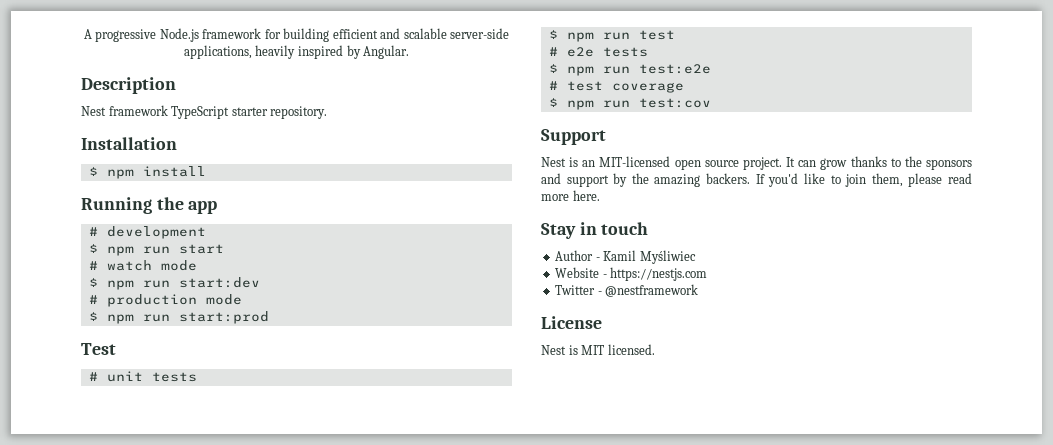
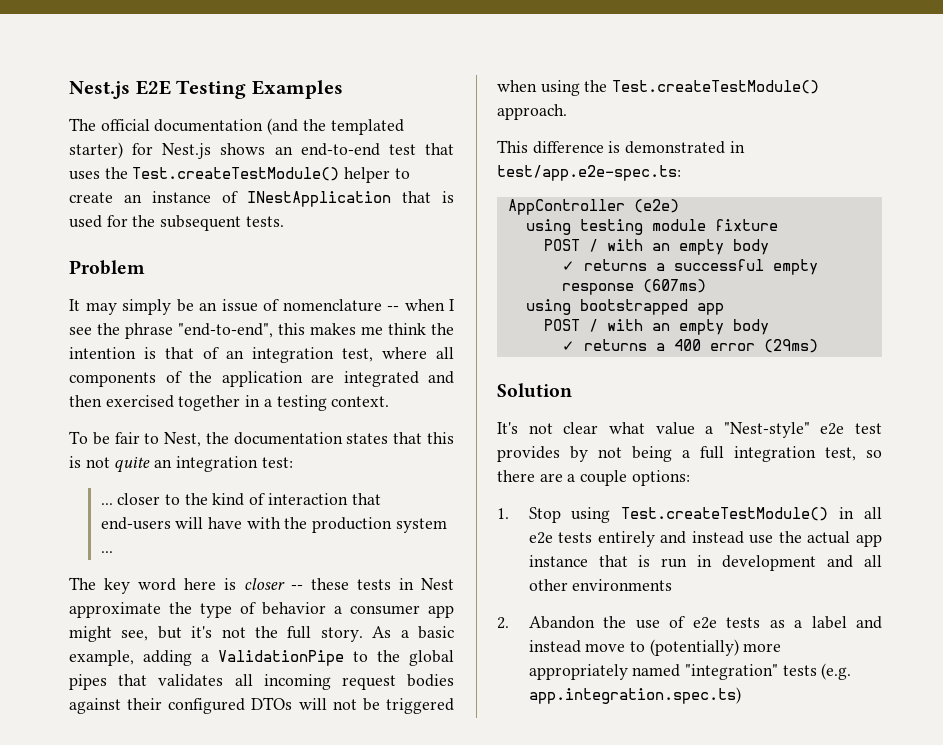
[83,28,510,42] [183,45,410,59] [81,77,176,94] [81,105,328,119] [81,137,177,150] [88,166,206,179] [81,197,218,214] [88,226,206,239] [88,244,224,256] [88,260,197,271] [88,277,260,290] [88,294,242,307] [88,311,269,324] [81,343,116,355] [88,371,197,382] [548,30,675,42] [548,47,648,57] [548,64,711,76] [548,81,684,93] [548,98,711,110] [541,129,606,145] [541,156,972,170] [541,173,973,187] [541,190,600,201] [541,222,649,239] [555,250,696,264] [555,267,708,281] [555,284,699,297] [541,316,602,329] [541,344,655,355] A progressive Node.js framework for building efficient and scalable server-side applications, heavily inspired by Angular. // Description // Nest framework TypeScript starter repository. // Installation // $ npm install // Running the app // # development // $ npm run start // # watch mode // $ npm run start:dev // # production mode // $ npm run start:prod // Test // # unit tests // $ npm run test // # e2e tests // $ npm run test:e2e // # test coverage // $ npm run test:cov // Support // Nest is an MIT-licensed open source project. It can grow thanks to the sponsors and support by the amazing backers. If you'd like to join them, please read more here. // Stay in touch // Author - Kamil Myśliwiec // Website - https://nestjs.com // Twitter - @nestframework // License // Nest is MIT licensed. -> [69,80,343,99] [69,118,404,135] [69,142,454,159] [69,167,410,183] [69,191,454,207] [69,215,284,231] [69,260,145,275] [69,299,454,315] [69,323,454,339] [69,347,454,363] [69,371,454,387] [69,395,390,411] [69,431,454,447] [69,456,293,473] [100,493,381,506] [100,517,447,533] [100,551,113,553] [69,577,454,594] [69,602,454,618] [69,626,454,642] [69,650,454,666] [69,674,454,690] [69,697,455,714] [497,80,820,96] [497,104,567,120] [497,140,745,154] [497,165,681,181] [507,199,679,215] [525,219,778,235] [543,239,769,255] [561,259,818,275] [561,279,706,295] [525,299,724,315] [543,319,769,335] [561,339,818,353] [497,383,572,398] [497,422,882,438] [497,446,882,462] [497,470,690,486] [497,507,883,523] [528,531,882,547] [528,555,883,571] [528,579,673,591] [497,616,883,629] [528,639,782,656] [528,663,852,680] [528,687,741,704] Nest.js E2E Testing Examples // The official documentation (and the templated starter) for Nest.js shows an end-to-end test that uses the Test.createTestModule() helper to create an instance of INestApplication that is used for the subsequent tests. // Problem // It may simply be an issue of nomenclature -- when I see the phrase "end-to-end", this makes me think the intention is that of an integration test, where all components of the application are integrated and then exercised together in a testing context. // To be fair to Nest, the documentation states that this is not quite an integration test: // ... closer to the kind of interaction that end-users will have with the production system ... // The key word here is closer -- these tests in Nest approximate the type of behavior a consumer app might see, but it's not the full story. As a basic example, adding a ValidationPipe to the global pipes that validates all incoming request bodies against their configured DTOs will not be triggered when using the Test.createTestModule() approach. // This difference is demonstrated in test/app.e2e-spec.ts: // AppController (e2e) // using testing module fixture // POST / with an empty body // ✓ returns a successful empty response (607ms) // using bootstrapped app // POST / with an empty body // ✓ returns a 400 error (29ms) // Solution // It's not clear what value a "Nest-style" e2e test provides by not being a full integration test, so there are a couple options: // 1. Stop using Test.createTestModule() in all e2e tests entirely and instead use the actual app instance that is run in development and all other environments // 2. Abandon the use of e2e tests as a label and instead move to (potentially) more appropriately named "integration" tests (e.g. app.integration.spec.ts)

